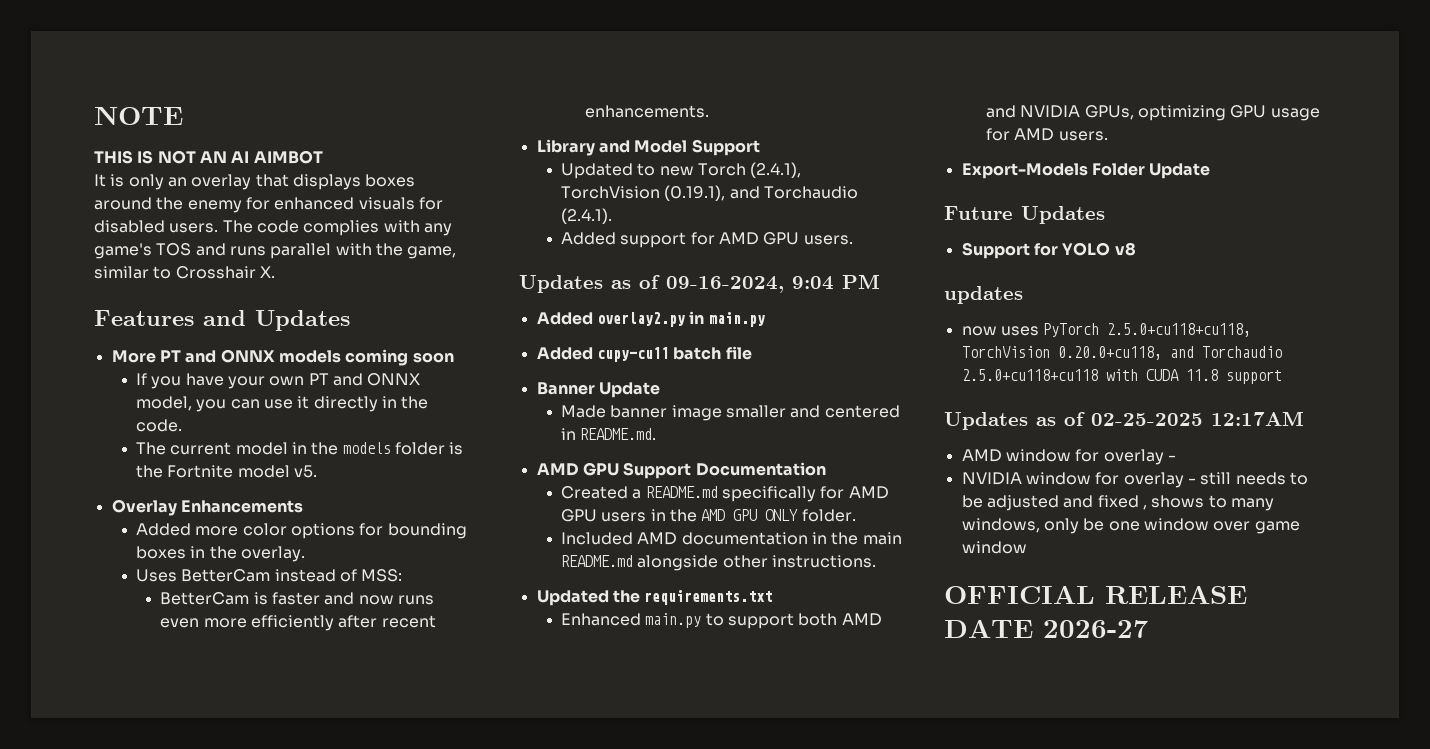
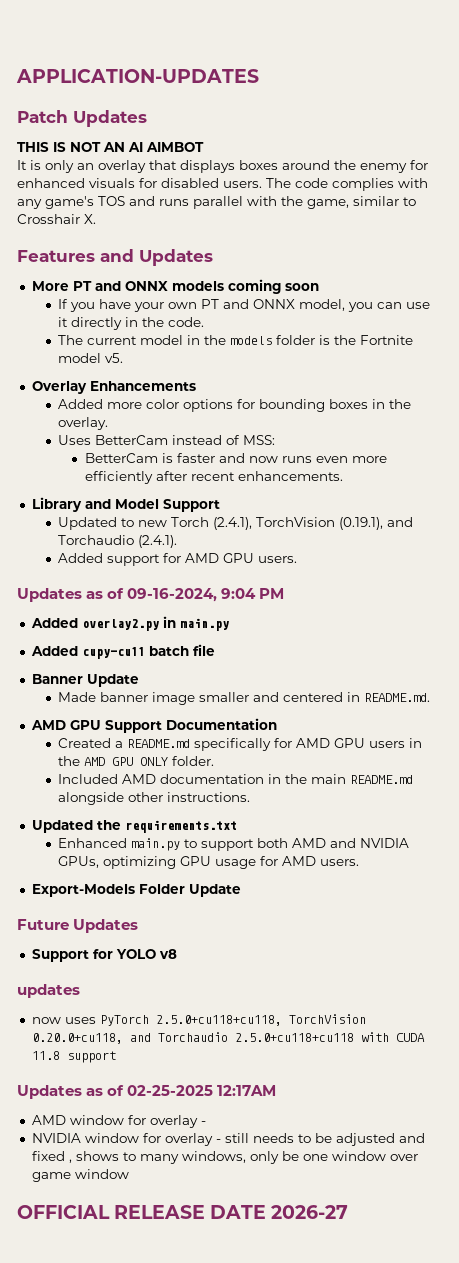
[94,106,183,125] NOTE -> [16,69,259,83] [17,110,147,127] APPLICATION-UPDATES // Patch Updates

